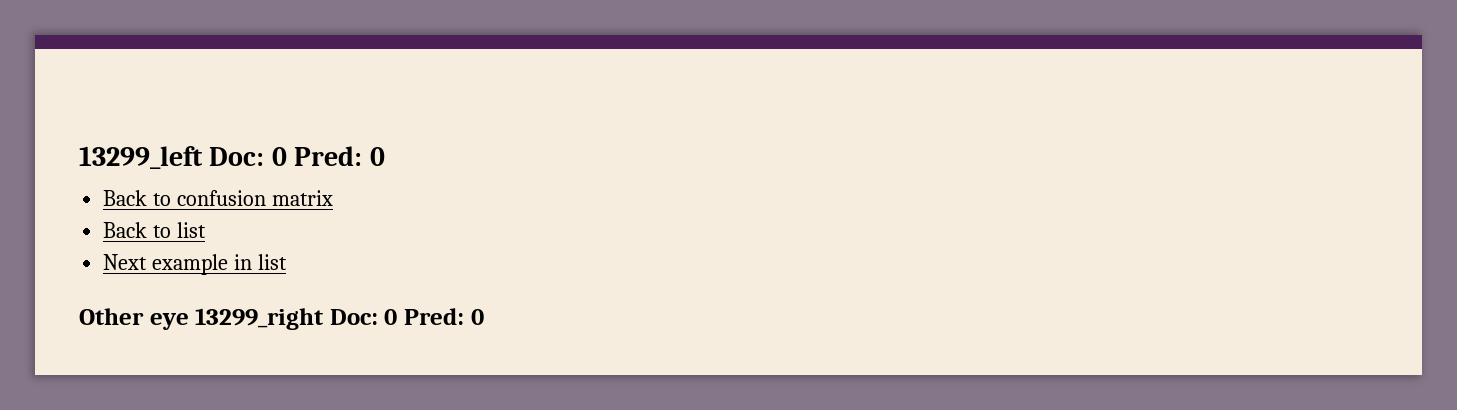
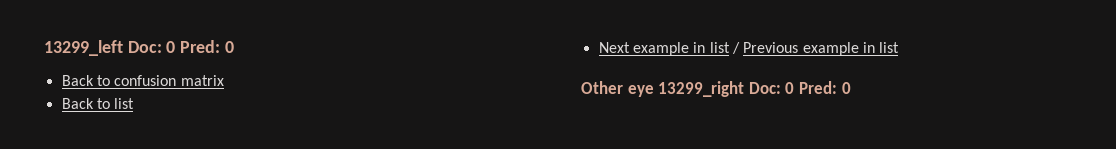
(288, 262) none -> [731,42,900,56] / Previous example in list

